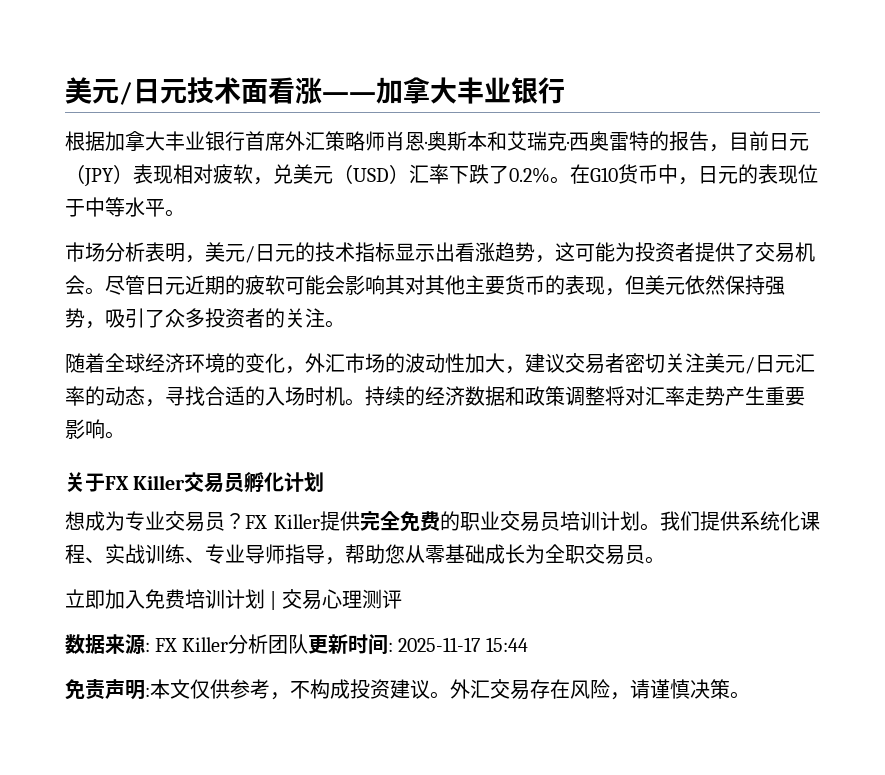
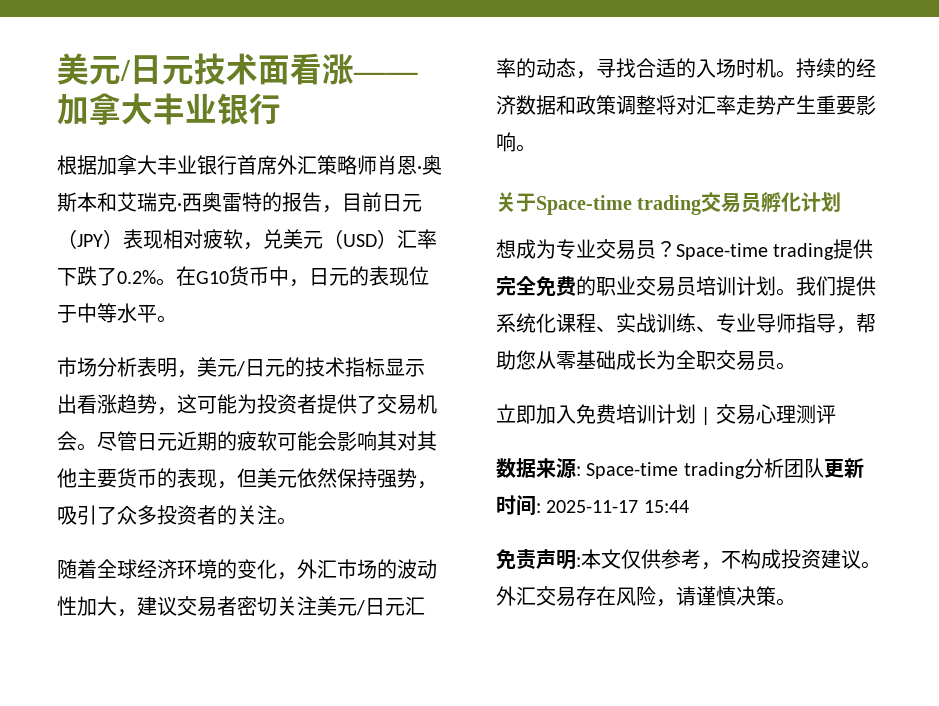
[105,475,186,490] FX Killer -> [536,195,702,215] Space-time trading
[245,514,320,529] FX Killer -> [676,243,835,260] Space-time trading
[155,637,228,652] FX Killer -> [586,462,745,479] Space-time trading

